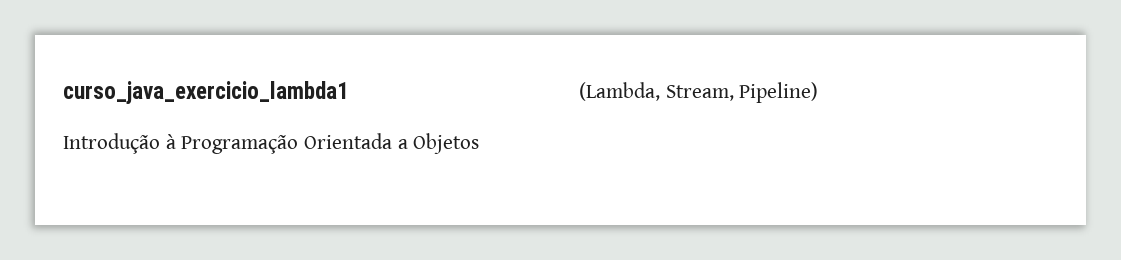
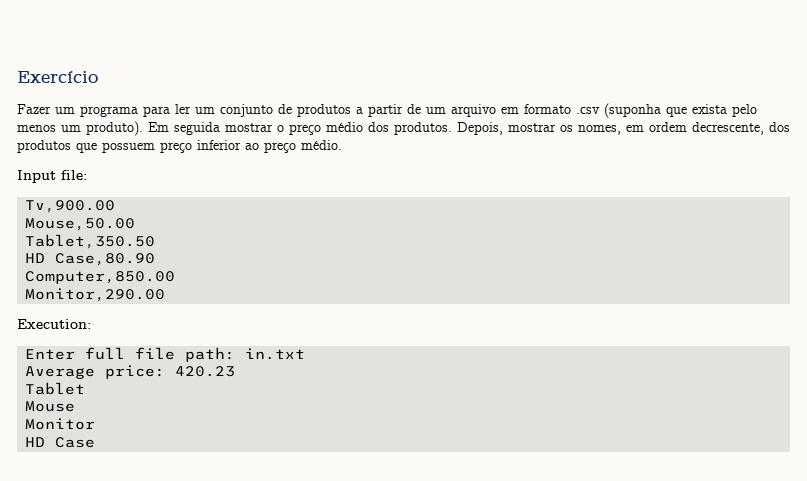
[63,81,349,104] [63,133,480,154] [579,82,819,103] curso_java_exercicio_lambda1 // Introdução à Programação Orientada a Objetos (Lambda, Stream, Pipeline) -> [17,71,98,83] [17,103,757,118] [17,121,790,136] [17,140,342,153] [17,170,87,183] [25,200,116,213] [25,218,136,231] [25,234,156,249] [25,253,156,266] [25,271,176,284] [25,288,166,302] [17,319,91,329] [25,347,306,362] [25,365,236,379] [25,382,86,395] [25,401,76,412] [25,418,96,430] [25,437,96,448] Exercício // Fazer um programa para ler um conjunto de produtos a partir de um arquivo em formato .csv (suponha que exista pelo menos um produto). Em seguida mostrar o preço médio dos produtos. Depois, mostrar os nomes, em ordem decrescente, dos produtos que possuem preço inferior ao preço médio. // Input file: // Tv,900.00 // Mouse,50.00 // Tablet,350.50 // HD Case,80.90 // Computer,850.00 // Monitor,290.00 // Execution: // Enter full file path: in.txt // Average price: 420.23 // Tablet // Mouse // Monitor // HD Case

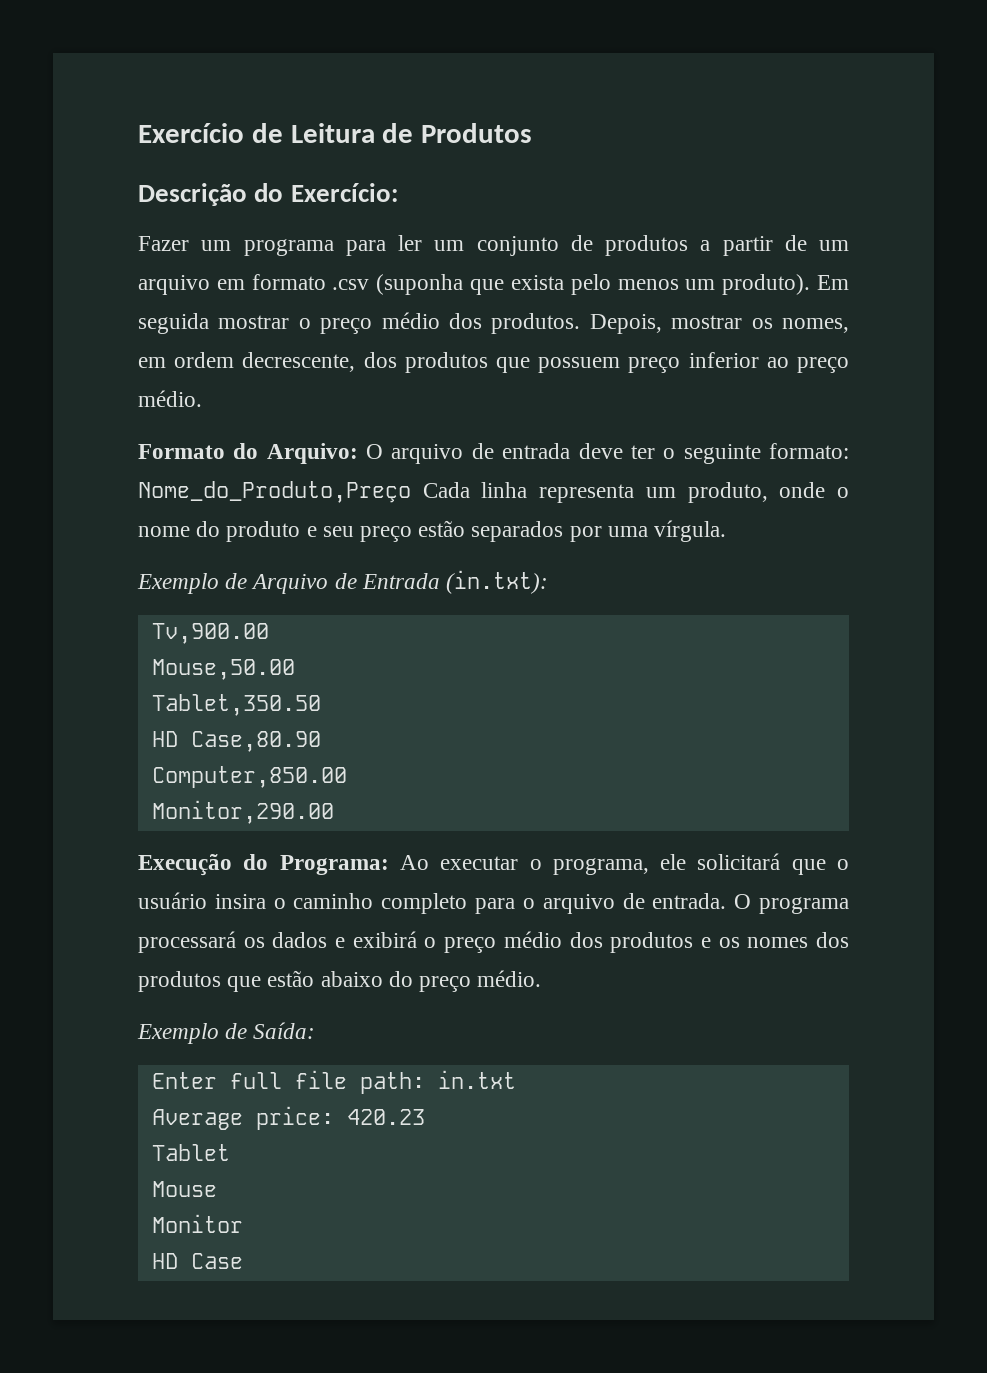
(98, 77) none -> [251,123,533,143] [138,183,398,206] de Leitura de Produtos // Descrição do Exercício:
[17,170,87,183] Input file: -> [138,443,850,464] [138,481,849,503] [138,520,727,542] [137,570,549,594] Formato do Arquivo: O arquivo de entrada deve ter o seguinte formato: Nome_do_Produto,Preço Cada linha representa um produto, onde o nome do produto e seu preço estão separados por uma vírgula. // Exemplo de Arquivo de Entrada (in.txt):
[17,319,91,329] Execution: -> [138,853,849,876] [138,892,850,914] [138,931,849,953] [138,970,542,992] [137,1022,316,1044] Execução do Programa: Ao executar o programa, ele solicitará que o usuário insira o caminho completo para o arquivo de entrada. O programa processará os dados e exibirá o preço médio dos produtos e os nomes dos produtos que estão abaixo do preço médio. // Exemplo de Saída:

